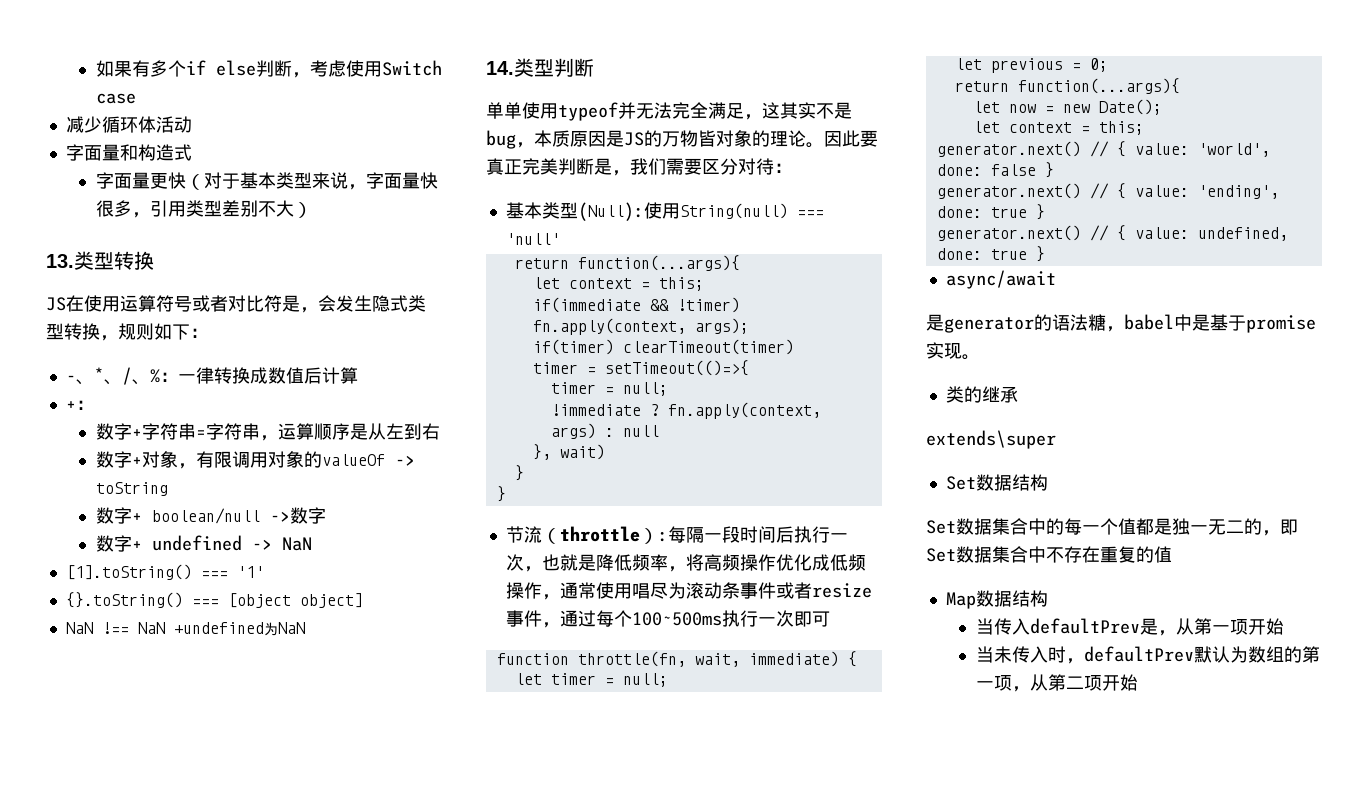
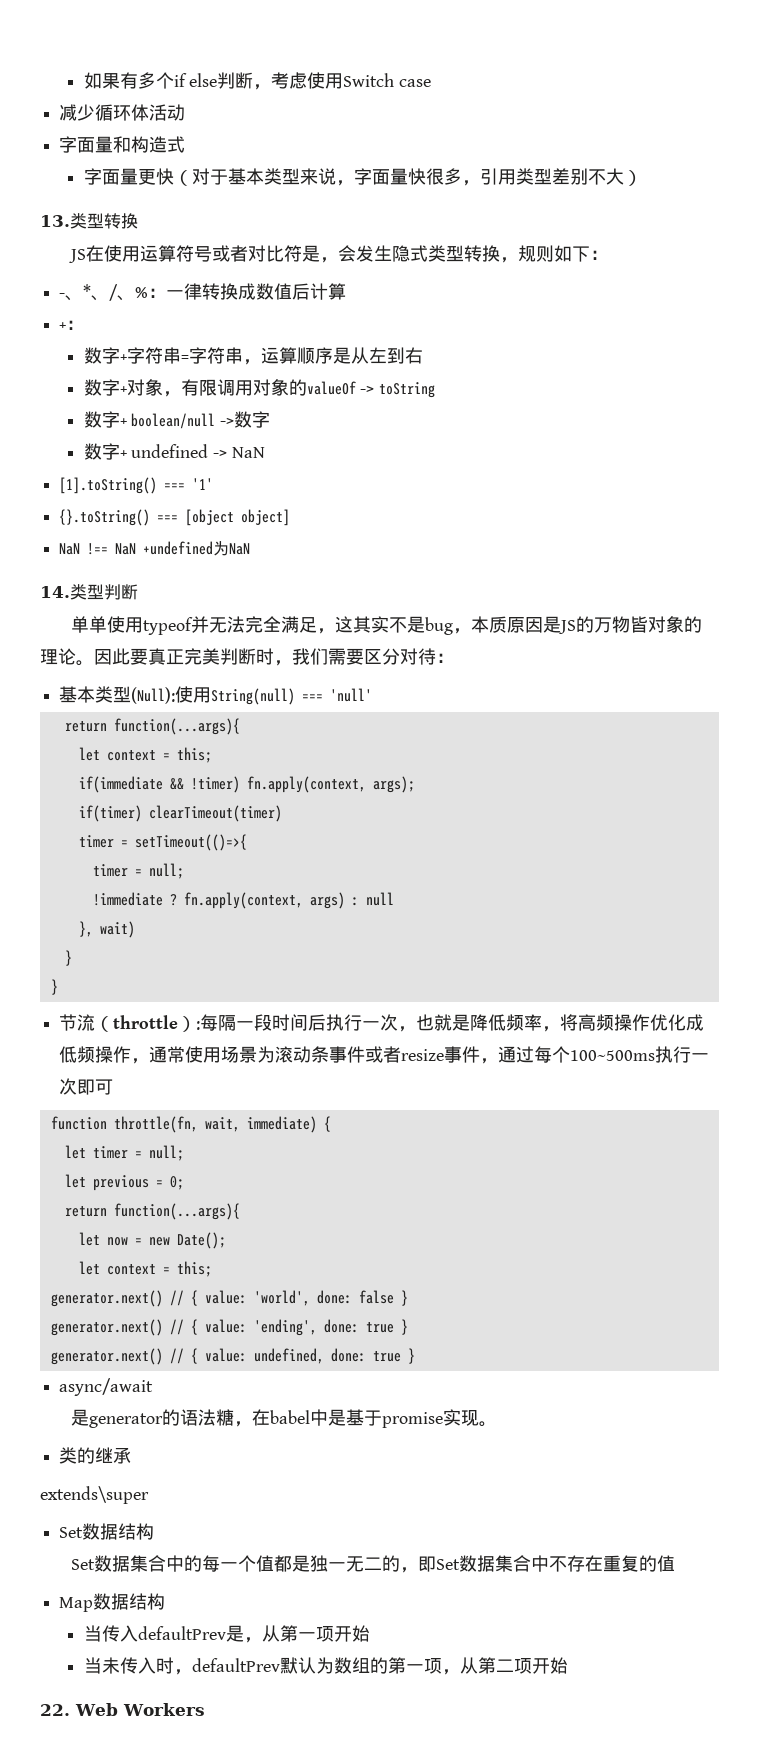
[594,158,612,175] 是 -> [256,648,274,665] 时
[631,582,668,599] 唱尽 -> [221,1046,258,1063] 场景
(1124, 329) none -> [252,1409,271,1426] 在
(1138, 682) none -> [40,1703,205,1716] // 22. Web Workers

